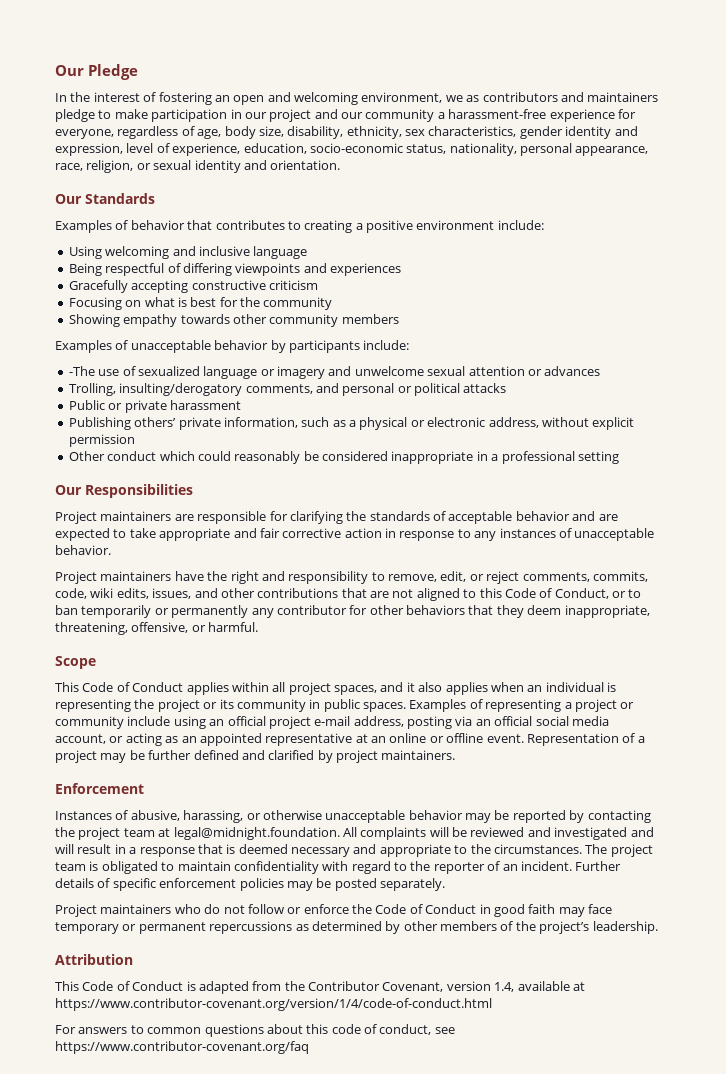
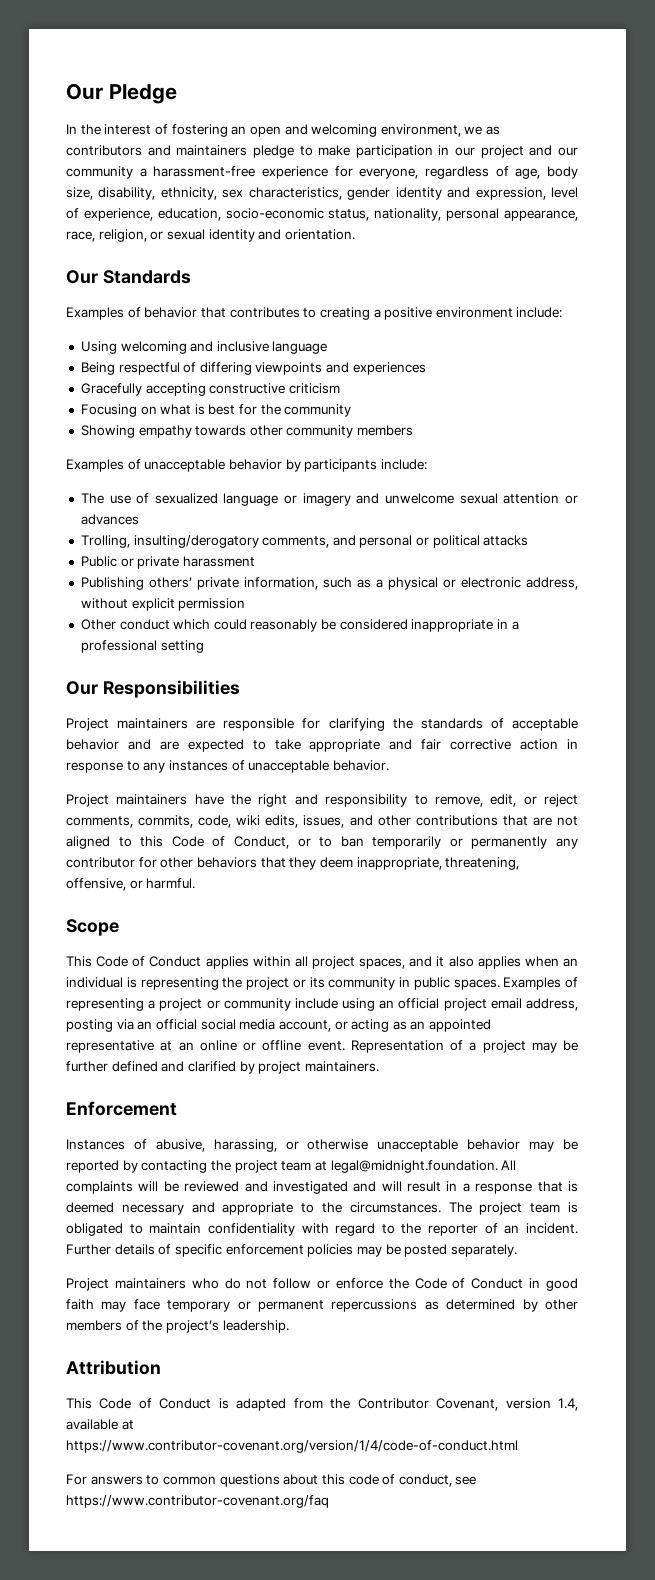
[68,366,95,376] -The -> [80,493,104,504] The
[314,716,351,726] e-mail -> [490,998,522,1009] email

